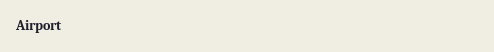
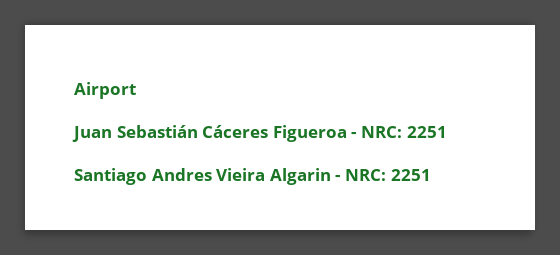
(62, 26) none -> [72,125,447,142] [74,168,431,185] // Juan Sebastián Cáceres Figueroa - NRC: 2251 // Santiago Andres Vieira Algarin - NRC: 2251

